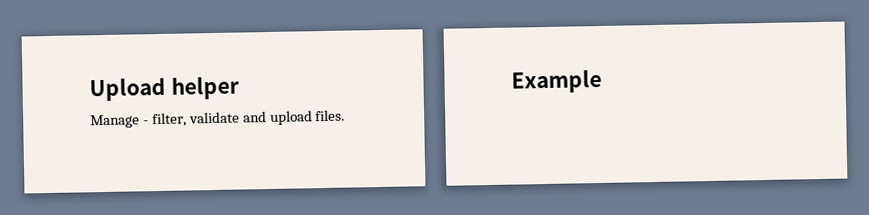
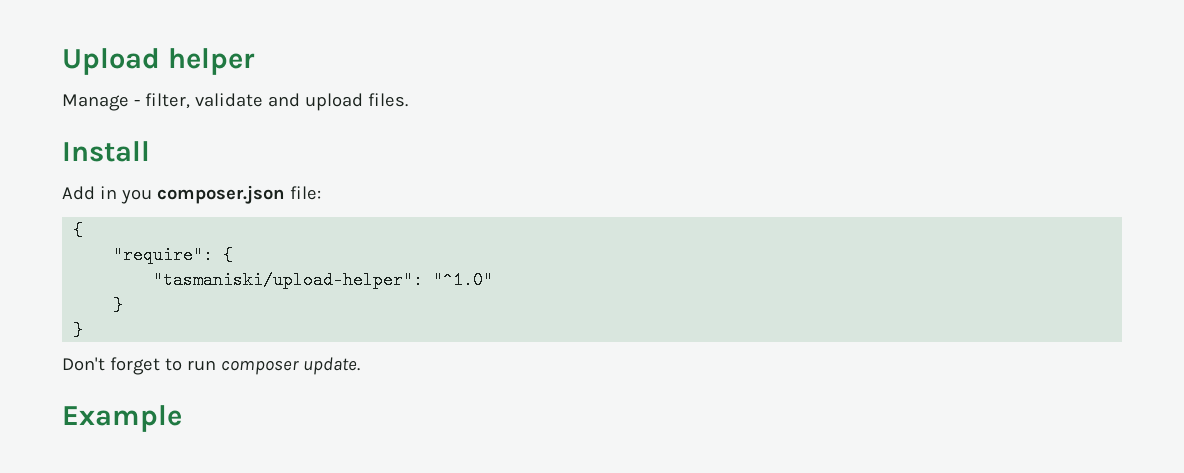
(346, 115) none -> [62,141,150,162] [62,185,321,204] [73,221,84,239] [113,246,234,264] [153,271,494,289] [113,296,124,314] [73,321,84,339] [62,357,360,375] // Install // Add in you composer.json file: // { // "require": { // "tasmaniski/upload-helper": "^1.0" // } // } // Don't forget to run composer update.

